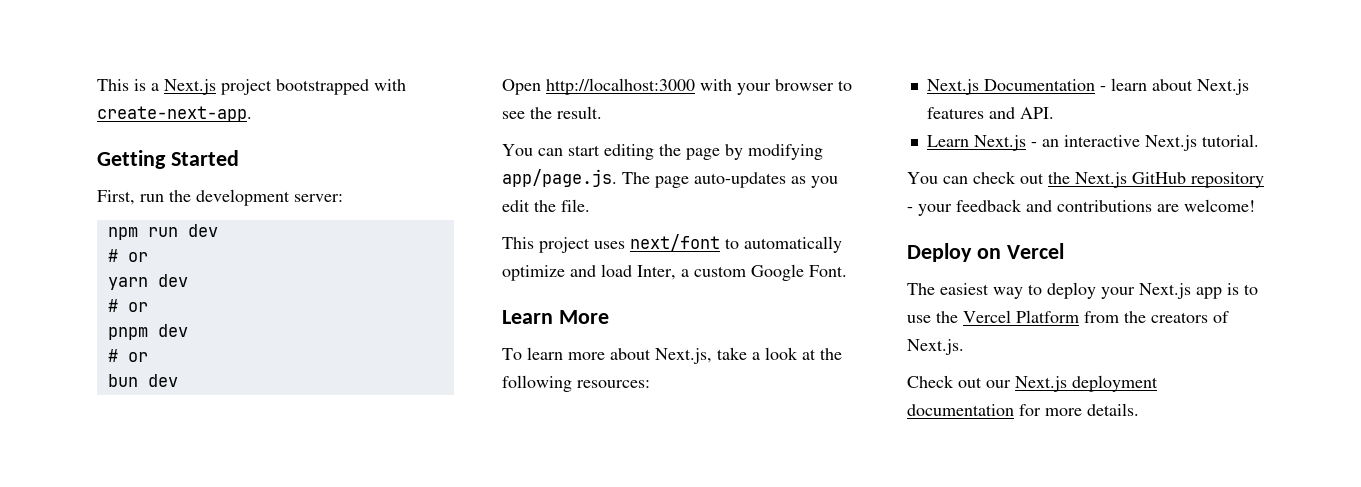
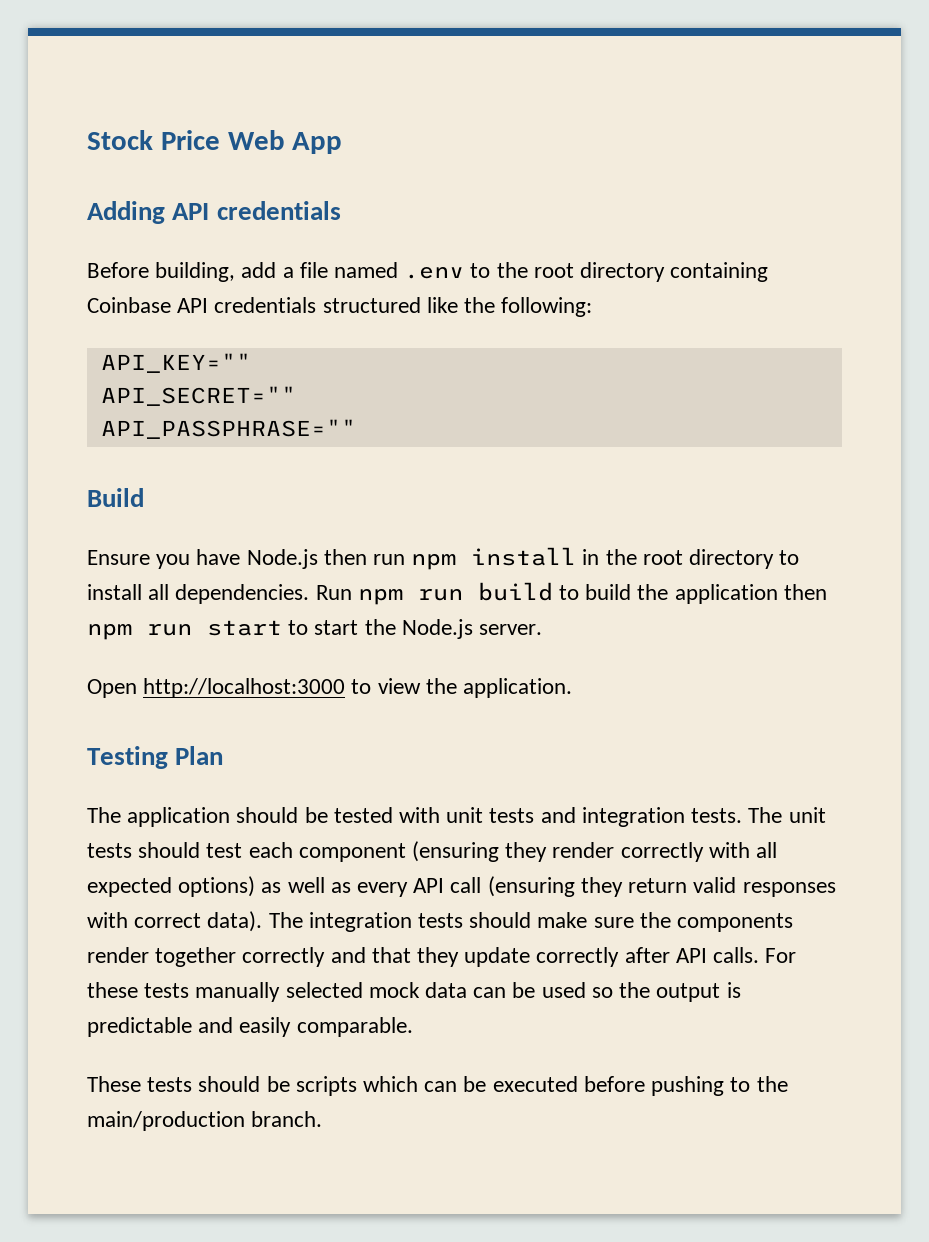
[97,79,406,95] [97,106,252,122] [97,150,239,169] [97,189,343,206] [107,224,218,240] [107,249,148,262] [107,274,188,290] [107,299,148,312] [107,324,188,340] [107,349,148,362] [107,374,178,387] [502,78,852,95] [502,106,602,119] [502,144,823,160] [502,169,838,188] [502,199,590,212] [502,234,842,253] [502,264,847,281] [502,310,609,324] [502,347,842,364] [502,375,650,392] [926,78,1249,95] [926,107,1054,119] [926,134,1259,151] [907,171,1264,188] [907,199,1255,216] [907,243,1064,262] [907,282,1258,299] [907,310,1229,323] [907,339,964,355] [907,375,1158,392] [907,403,1139,416] This is a Next.js project bootstrapped with create-next-app. // Getting Started // First, run the development server: // npm run dev // # or // yarn dev // # or // pnpm dev // # or // bun dev // Open http://localhost:3000 with your browser to see the result. // You can start editing the page by modifying app/page.js. The page auto-updates as you edit the file. // This project uses next/font to automatically optimize and load Inter, a custom Google Font. // Learn More // To learn more about Next.js, take a look at the following resources: // Next.js Documentation - learn about Next.js features and API. // Learn Next.js - an interactive Next.js tutorial. // You can check out the Next.js GitHub repository - your feedback and contributions are welcome! // Deploy on Vercel // The easiest way to deploy your Next.js app is to use the Vercel Platform from the creators of Next.js. // Check out our Next.js deployment documentation for more details. -> [87,130,343,154] [87,201,341,224] [87,262,769,282] [87,297,593,317] [100,353,251,373] [100,386,296,406] [100,419,356,439] [87,488,144,507] [87,547,800,570] [87,582,827,605] [87,619,543,640] [87,678,573,698] [87,746,224,769] [87,807,826,827] [87,841,778,862] [87,876,836,897] [87,911,794,932] [87,947,797,967] [87,982,741,1002] [87,1017,413,1037] [87,1076,788,1096] [87,1111,323,1131] Stock Price Web App // Adding API credentials // Before building, add a file named .env to the root directory containing Coinbase API credentials structured like the following: // API_KEY="" // API_SECRET="" // API_PASSPHRASE="" // Build // Ensure you have Node.js then run npm install in the root directory to install all dependencies. Run npm run build to build the application then npm run start to start the Node.js server. // Open http://localhost:3000 to view the application. // Testing Plan // The application should be tested with unit tests and integration tests. The unit tests should test each component (ensuring they render correctly with all expected options) as well as every API call (ensuring they return valid responses with correct data). The integration tests should make sure the components render together correctly and that they update correctly after API calls. For these tests manually selected mock data can be used so the output is predictable and easily comparable. // These tests should be scripts which can be executed before pushing to the main/production branch.

